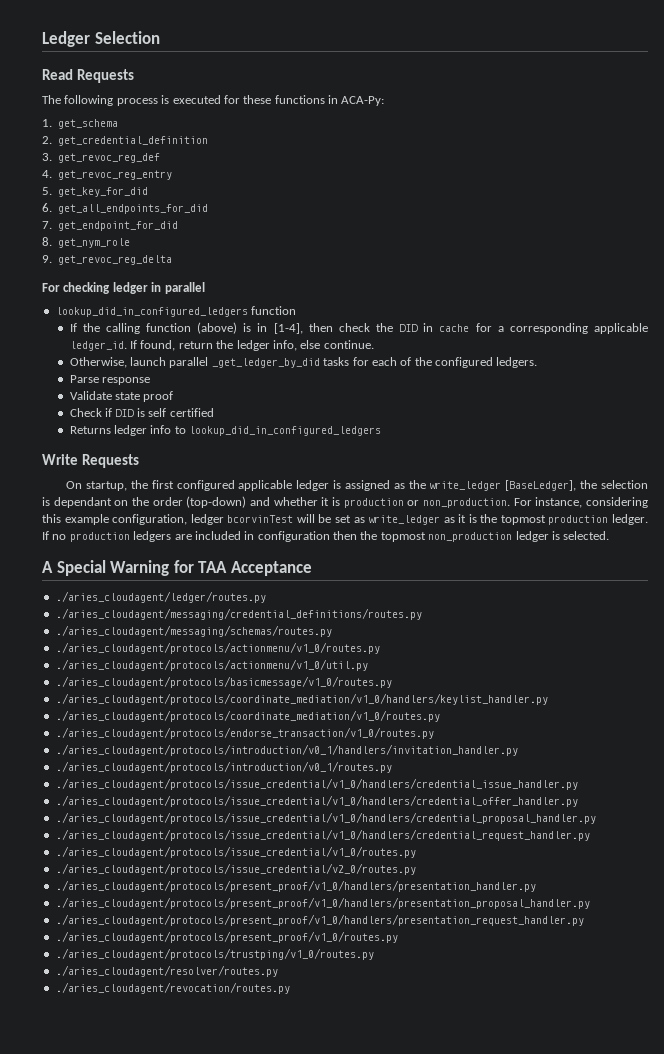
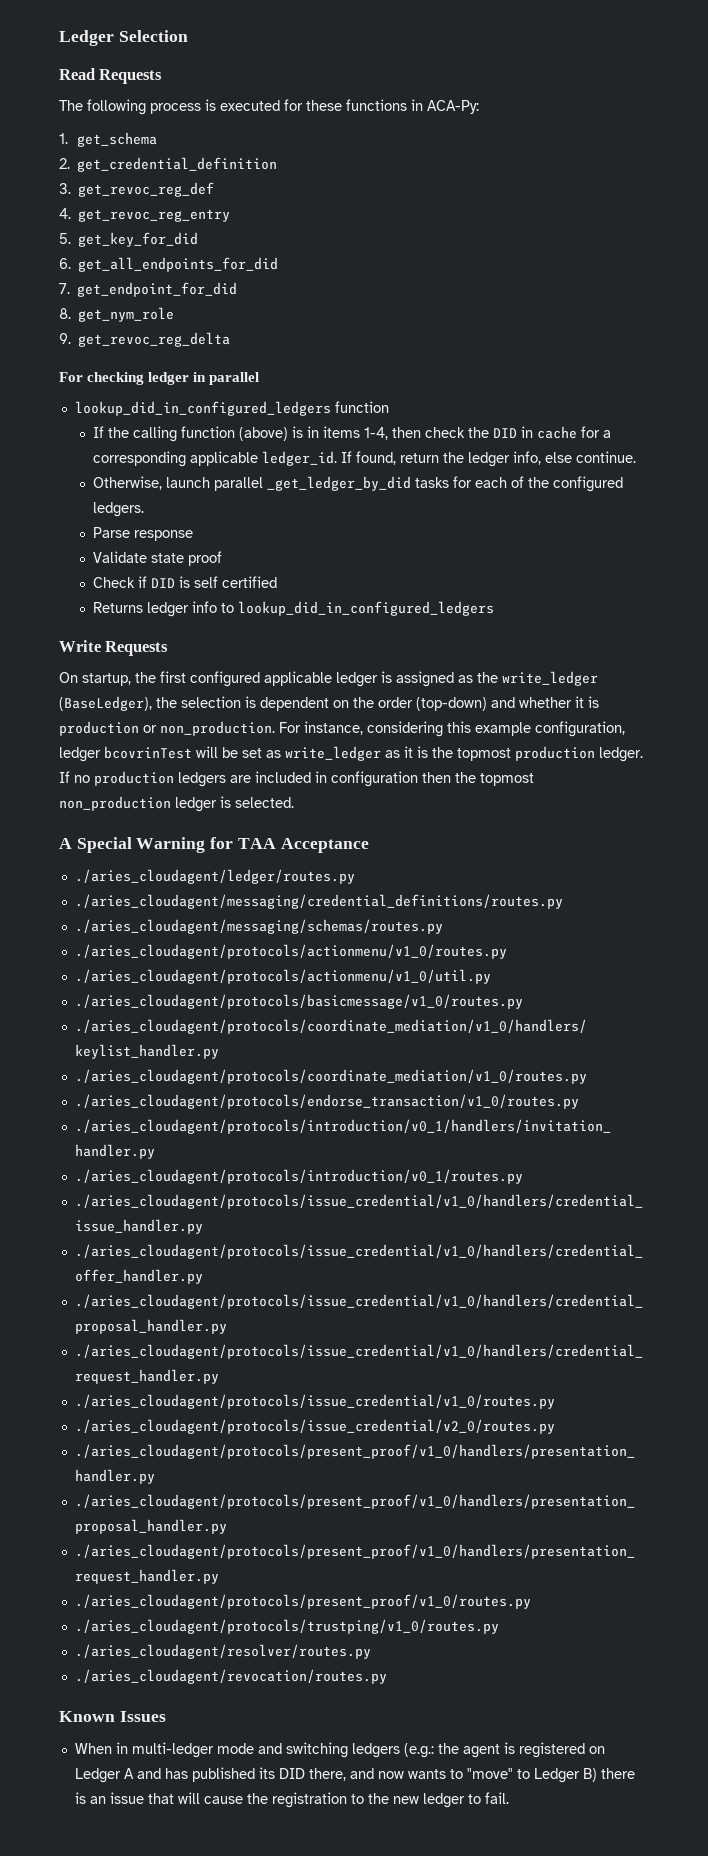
[273,323,303,334] [1-4], -> [322,426,388,440] items 1-4,
[505,480,577,491] [BaseLedger], -> [59,696,152,711] (BaseLedger),
[53,497,112,508] dependant -> [260,697,329,711] dependent
[227,515,294,523] bcorvinTest -> [104,746,192,759] bcovrinTest
(290, 988) none -> [59,1711,166,1722] [74,1742,605,1758] [74,1767,635,1783] [74,1792,509,1808] // Known Issues // When in multi-ledger mode and switching ledgers (e.g.: the agent is registered on Ledger A and has published its DID there, and now wants to "move" to Ledger B) there is an issue that will cause the registration to the new ledger to fail.

